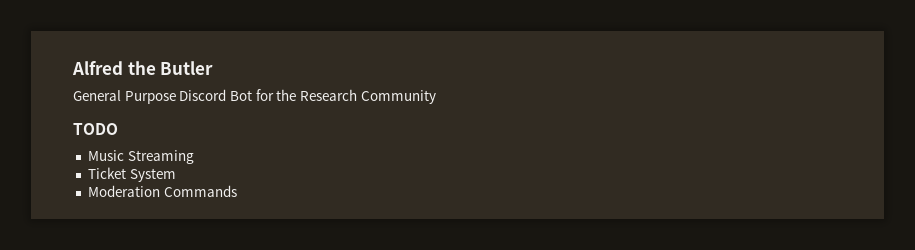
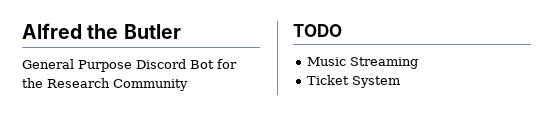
[87,185,237,197] // Moderation Commands -> (400, 82) none

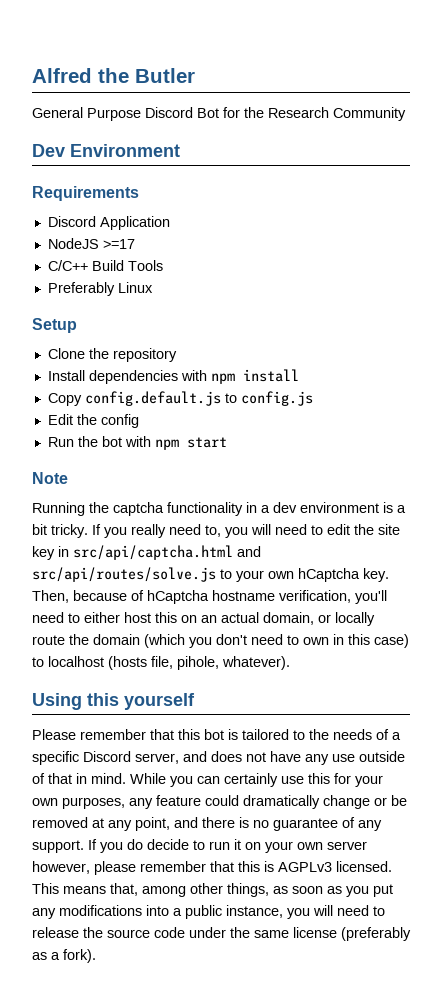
[293,24,342,37] [306,57,418,69] [306,75,400,88] TODO // Music Streaming // Ticket System -> [32,144,180,157] [32,186,139,201] [47,216,170,230] [47,238,135,249] [47,260,163,271] [47,282,153,296] [32,318,77,333] [47,348,177,362] [47,369,299,384] [47,391,313,406] [47,414,139,428] [47,436,227,450] [32,472,68,484] [32,502,406,516] [32,524,400,538] [32,545,261,560] [32,567,389,582] [32,590,387,604] [32,612,375,626] [32,634,409,648] [32,656,290,670] [32,693,195,710] [32,729,401,740] [32,751,405,765] [32,773,383,787] [32,795,407,809] [32,817,382,831] [32,839,367,853] [32,861,392,875] [32,883,393,897] [32,905,385,919] [32,927,411,941] [32,949,96,963] Dev Environment // Requirements // Discord Application // NodeJS >=17 // C/C++ Build Tools // Preferably Linux // Setup // Clone the repository // Install dependencies with npm install // Copy config.default.js to config.js // Edit the config // Run the bot with npm start // Note // Running the captcha functionality in a dev environment is a bit tricky. If you really need to, you will need to edit the site key in src/api/captcha.html and src/api/routes/solve.js to your own hCaptcha key. Then, because of hCaptcha hostname verification, you'll need to either host this on an actual domain, or locally route the domain (which you don't need to own in this case) to localhost (hosts file, pihole, whatever). // Using this yourself // Please remember that this bot is tailored to the needs of a specific Discord server, and does not have any use outside of that in mind. While you can certainly use this for your own purposes, any feature could dramatically change or be removed at any point, and there is no guarantee of any support. If you do decide to run it on your own server however, please remember that this is AGPLv3 licensed. This means that, among other things, as soon as you put any modifications into a public instance, you will need to release the source code under the same license (preferably as a fork).

